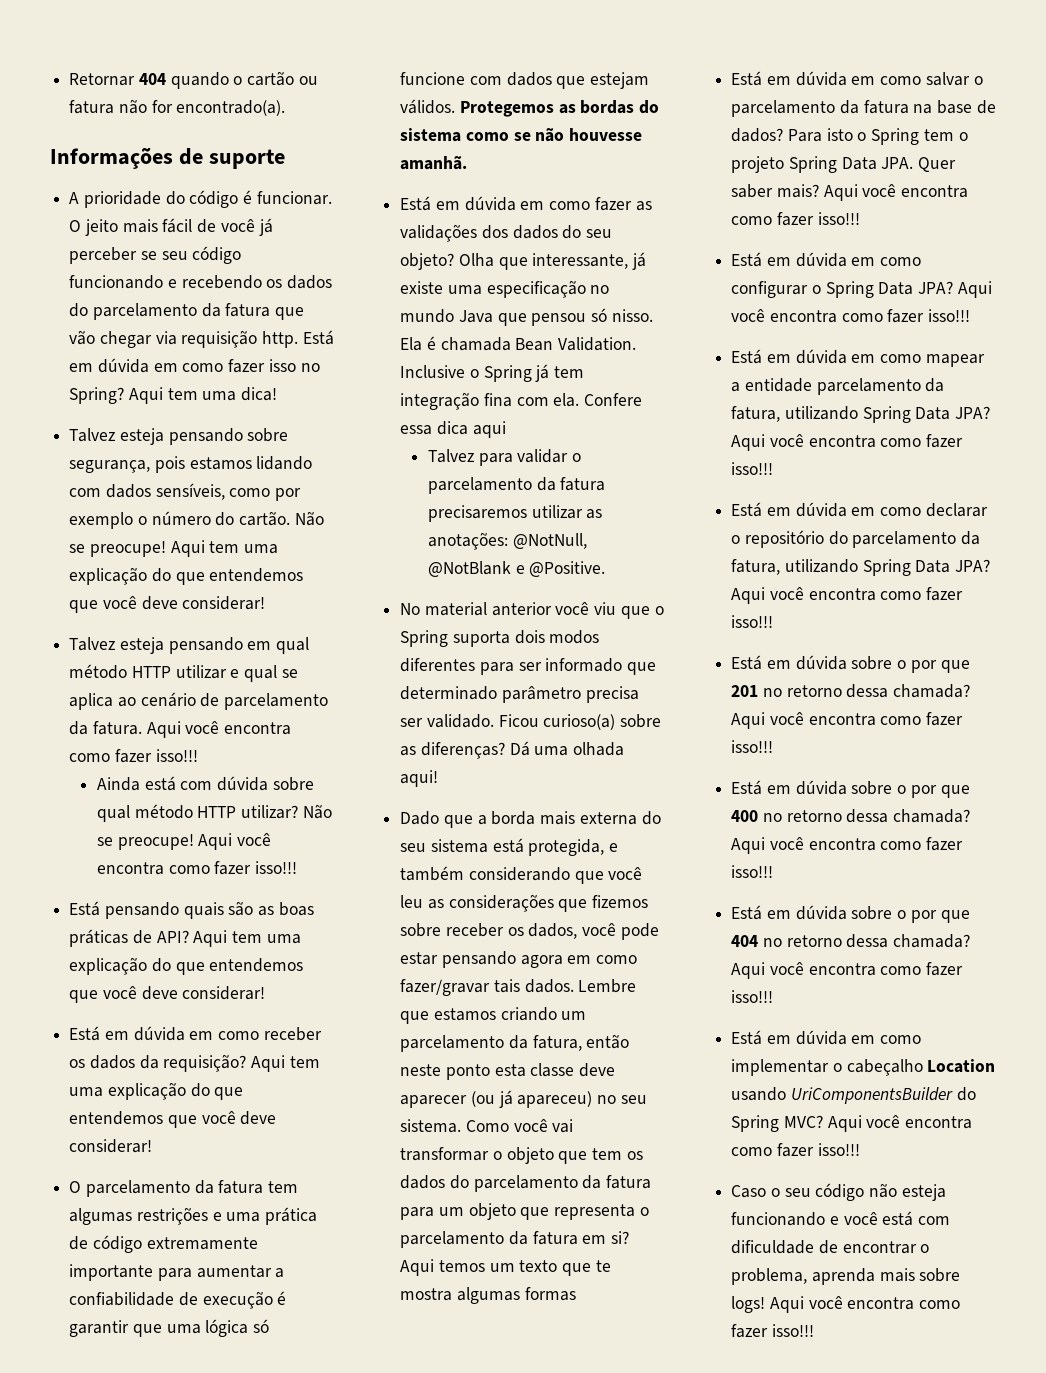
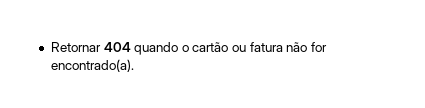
[50,147,285,169] [69,190,332,208] [69,218,273,236] [69,246,242,264] [69,275,333,289] [69,303,305,320] [69,330,334,348] [69,358,320,373] [69,387,278,404] [69,428,289,445] [69,456,313,473] [69,483,302,501] [69,511,324,529] [69,540,279,557] [69,567,304,585] [69,596,266,613] [69,637,310,654] [69,664,298,682] [69,692,329,710] [69,721,292,738] [69,749,198,763] [96,776,314,791] [96,804,332,822] [96,833,272,850] [96,861,298,875] [69,901,314,919] [69,929,301,947] [69,957,304,975] [69,986,266,1003] [69,1026,322,1041] [69,1054,320,1072] [69,1082,244,1100] [69,1111,277,1128] [69,1139,153,1153] [69,1180,299,1197] [69,1207,318,1225] [69,1235,258,1253] [69,1264,285,1281] [69,1291,287,1309] [69,1319,270,1337] [400,72,650,89] [400,99,660,117] [400,128,643,142] [400,156,468,170] [400,196,652,211] [400,224,613,242] [400,252,647,270] [400,280,610,298] [400,308,653,326] [400,336,637,351] [400,364,585,382] [400,392,643,410] [400,421,506,438] [427,449,582,466] [427,477,606,494] [427,505,603,522] [427,532,587,550] [427,561,606,577] [400,602,664,619] [400,630,600,647] [400,658,657,675] [400,686,639,703] [400,714,662,730] [400,741,625,759] [400,770,439,787] [400,811,661,828] [400,838,619,856] [400,866,643,884] [400,894,649,912] [400,923,659,940] [400,951,638,968] [400,979,637,996] [400,1007,587,1024] [400,1034,630,1052] [400,1063,616,1080] [400,1090,647,1108] [400,1119,574,1133] [400,1147,643,1164] [400,1175,652,1192] [400,1203,649,1220] [400,1231,630,1248] [400,1259,611,1276] [400,1287,576,1304] [731,71,983,86] [731,100,996,117] [731,128,968,145] [731,156,957,173] [731,184,969,201] [731,212,860,226] [731,252,922,267] [731,281,992,298] [731,309,971,323] [731,349,985,367] [731,378,945,395] [731,406,991,423] [731,434,964,451] [731,462,774,475] [731,502,988,517] [731,530,981,548] [731,559,991,576] [731,587,964,604] [731,615,774,628] [731,655,970,673] [731,684,971,698] [731,712,964,729] [731,740,774,753] [731,780,970,798] [731,809,971,823] [731,837,964,854] [731,865,774,878] [731,905,970,923] [731,934,971,948] [731,962,964,979] [731,990,774,1003] [731,1030,922,1045] [731,1059,996,1076] [731,1087,976,1104] [731,1115,973,1132] [731,1143,860,1157] [731,1183,946,1201] [731,1211,951,1226] [731,1240,930,1254] [731,1268,961,1285] [731,1296,961,1313] [731,1324,814,1338] // Informações de suporte // A prioridade do código é funcionar. O jeito mais fácil de você já perceber se seu código funcionando e recebendo os dados do parcelamento da fatura que vão chegar via requisição http. Está em dúvida em como fazer isso no Spring? Aqui tem uma dica! // Talvez esteja pensando sobre segurança, pois estamos lidando com dados sensíveis, como por exemplo o número do cartão. Não se preocupe! Aqui tem uma explicação do que entendemos que você deve considerar! // Talvez esteja pensando em qual método HTTP utilizar e qual se aplica ao cenário de parcelamento da fatura. Aqui você encontra como fazer isso!!! // Ainda está com dúvida sobre qual método HTTP utilizar? Não se preocupe! Aqui você encontra como fazer isso!!! // Está pensando quais são as boas práticas de API? Aqui tem uma explicação do que entendemos que você deve considerar! // Está em dúvida em como receber os dados da requisição? Aqui tem uma explicação do que entendemos que você deve considerar! // O parcelamento da fatura tem algumas restrições e uma prática de código extremamente importante para aumentar a confiabilidade de execução é garantir que uma lógica só funcione com dados que estejam válidos. Protegemos as bordas do sistema como se não houvesse amanhã. // Está em dúvida em como fazer as validações dos dados do seu objeto? Olha que interessante, já existe uma especificação no mundo Java que pensou só nisso. Ela é chamada Bean Validation. Inclusive o Spring já tem integração fina com ela. Confere essa dica aqui // Talvez para validar o parcelamento da fatura precisaremos utilizar as anotações: @NotNull, @NotBlank e @Positive. // No material anterior você viu que o Spring suporta dois modos diferentes para ser informado que determinado parâmetro precisa ser validado. Ficou curioso(a) sobre as diferenças? Dá uma olhada aqui! // Dado que a borda mais externa do seu sistema está protegida, e também considerando que você leu as considerações que fizemos sobre receber os dados, você pode estar pensando agora em como fazer/gravar tais dados. Lembre que estamos criando um parcelamento da fatura, então neste ponto esta classe deve aparecer (ou já apareceu) no seu sistema. Como você vai transformar o objeto que tem os dados do parcelamento da fatura para um objeto que representa o parcelamento da fatura em si? Aqui temos um texto que te mostra algumas formas // Está em dúvida em como salvar o parcelamento da fatura na base de dados? Para isto o Spring tem o projeto Spring Data JPA. Quer saber mais? Aqui você encontra como fazer isso!!! // Está em dúvida em como configurar o Spring Data JPA? Aqui você encontra como fazer isso!!! // Está em dúvida em como mapear a entidade parcelamento da fatura, utilizando Spring Data JPA? Aqui você encontra como fazer isso!!! // Está em dúvida em como declarar o repositório do parcelamento da fatura, utilizando Spring Data JPA? Aqui você encontra como fazer isso!!! // Está em dúvida sobre o por que 201 no retorno dessa chamada? Aqui você encontra como fazer isso!!! // Está em dúvida sobre o por que 400 no retorno dessa chamada? Aqui você encontra como fazer isso!!! // Está em dúvida sobre o por que 404 no retorno dessa chamada? Aqui você encontra como fazer isso!!! // Está em dúvida em como implementar o cabeçalho Location usando UriComponentsBuilder do Spring MVC? Aqui você encontra como fazer isso!!! // Caso o seu código não esteja funcionando e você está com dificuldade de encontrar o problema, aprenda mais sobre logs! Aqui você encontra como fazer isso!!! -> (134, 65) none

